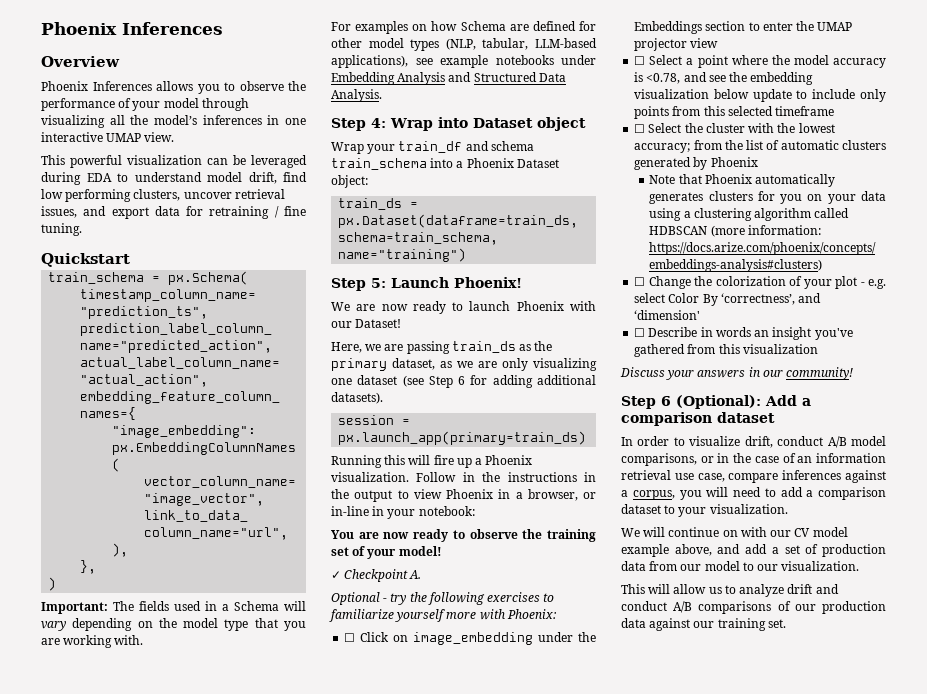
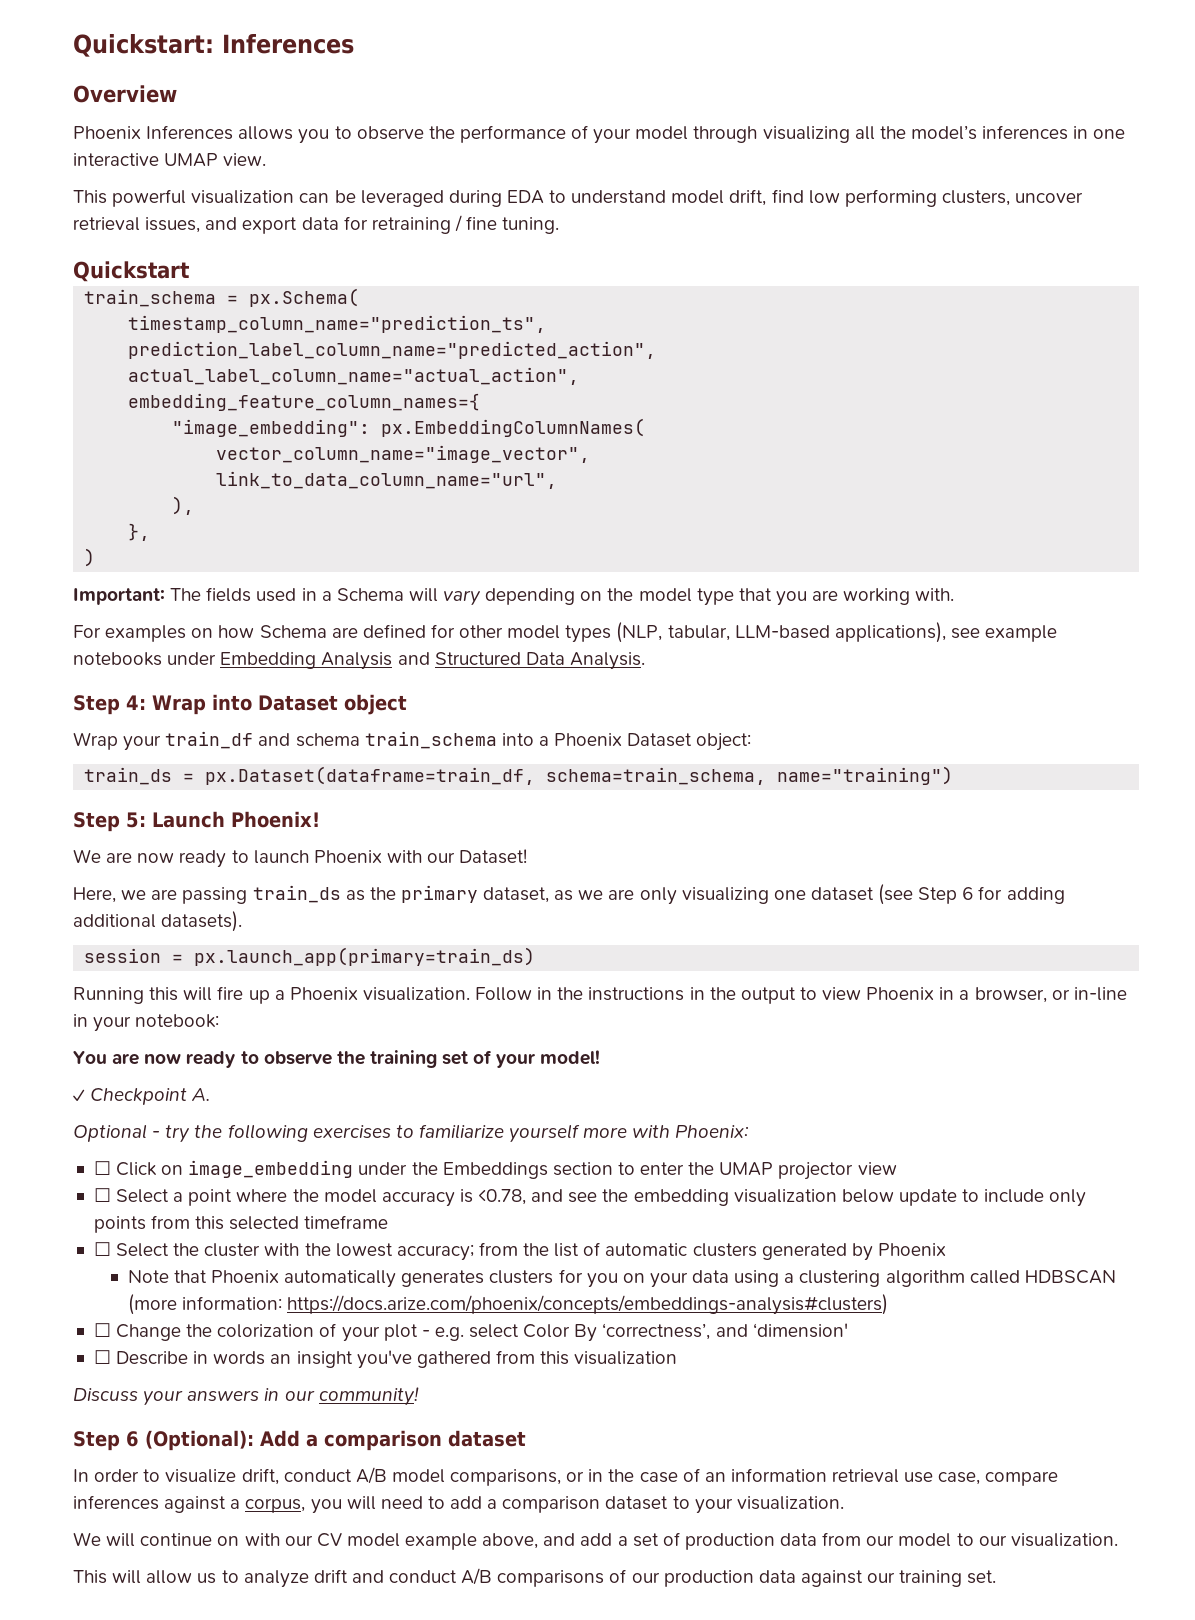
[41,22,117,35] Phoenix -> [73,34,214,57] Quickstart:
[338,214,579,228] px.Dataset(dataframe=train_ds, -> [205,766,536,785] px.Dataset(dataframe=train_df,

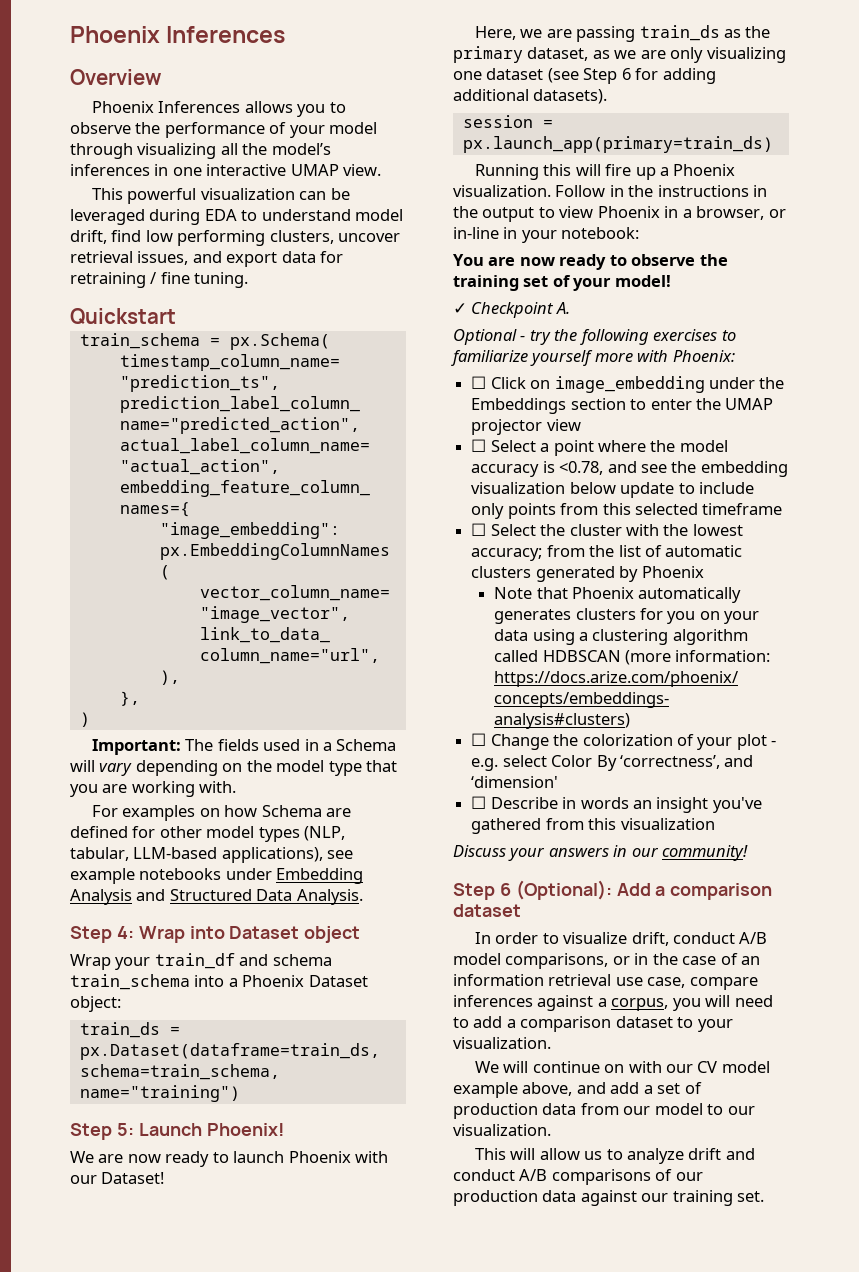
[73,34,214,57] Quickstart: -> [70,26,160,43] Phoenix
[205,766,536,785] px.Dataset(dataframe=train_df, -> [79,1043,380,1060] px.Dataset(dataframe=train_ds,

